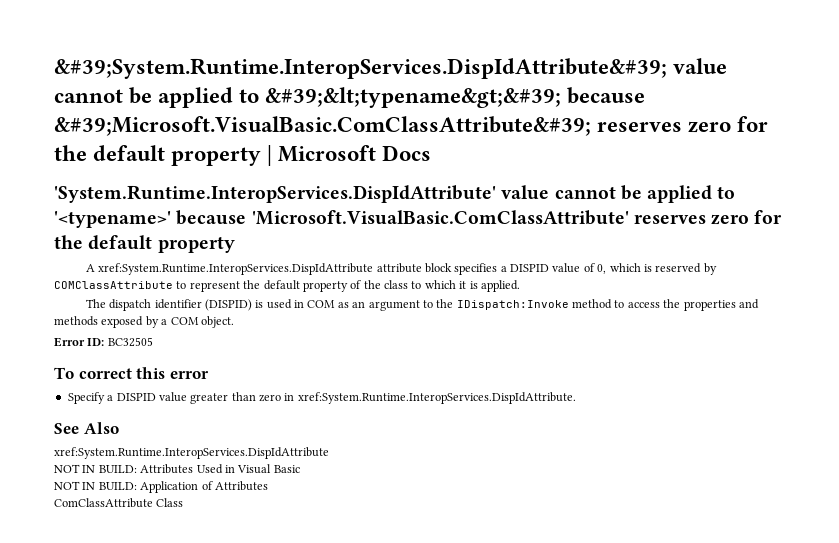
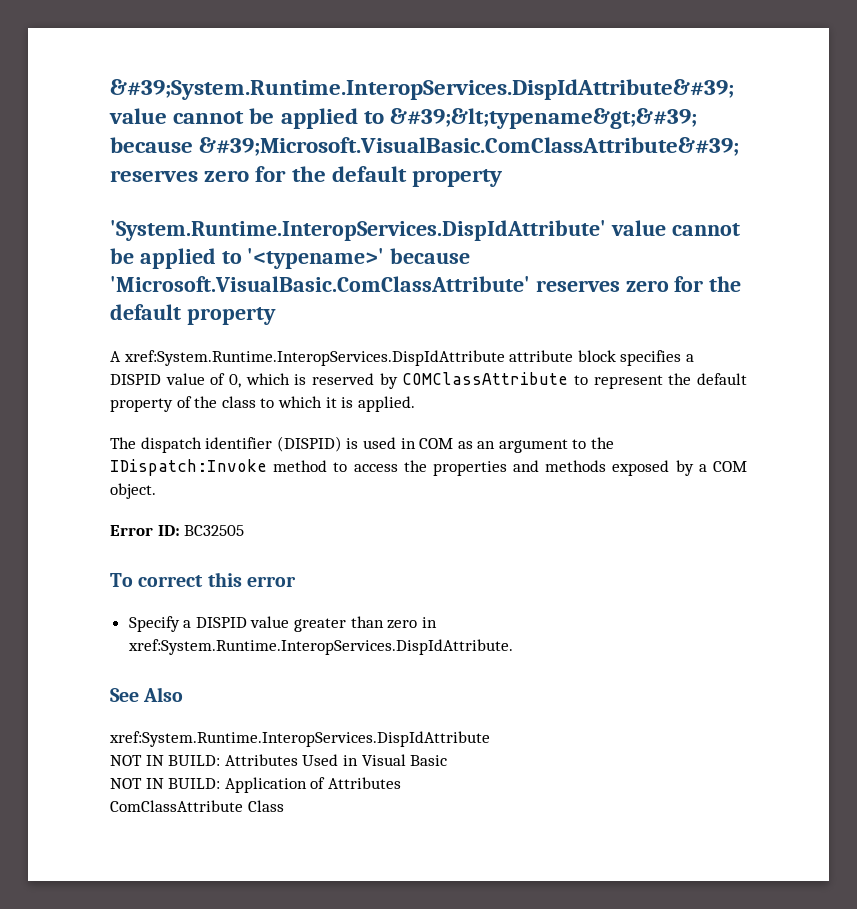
[267,145,432,166] | Microsoft Docs -> (503, 178) none

